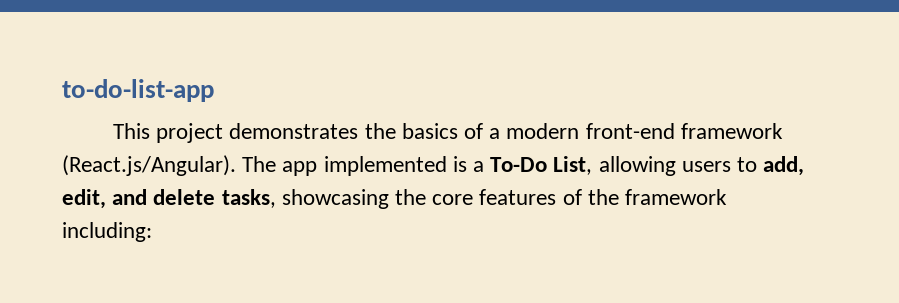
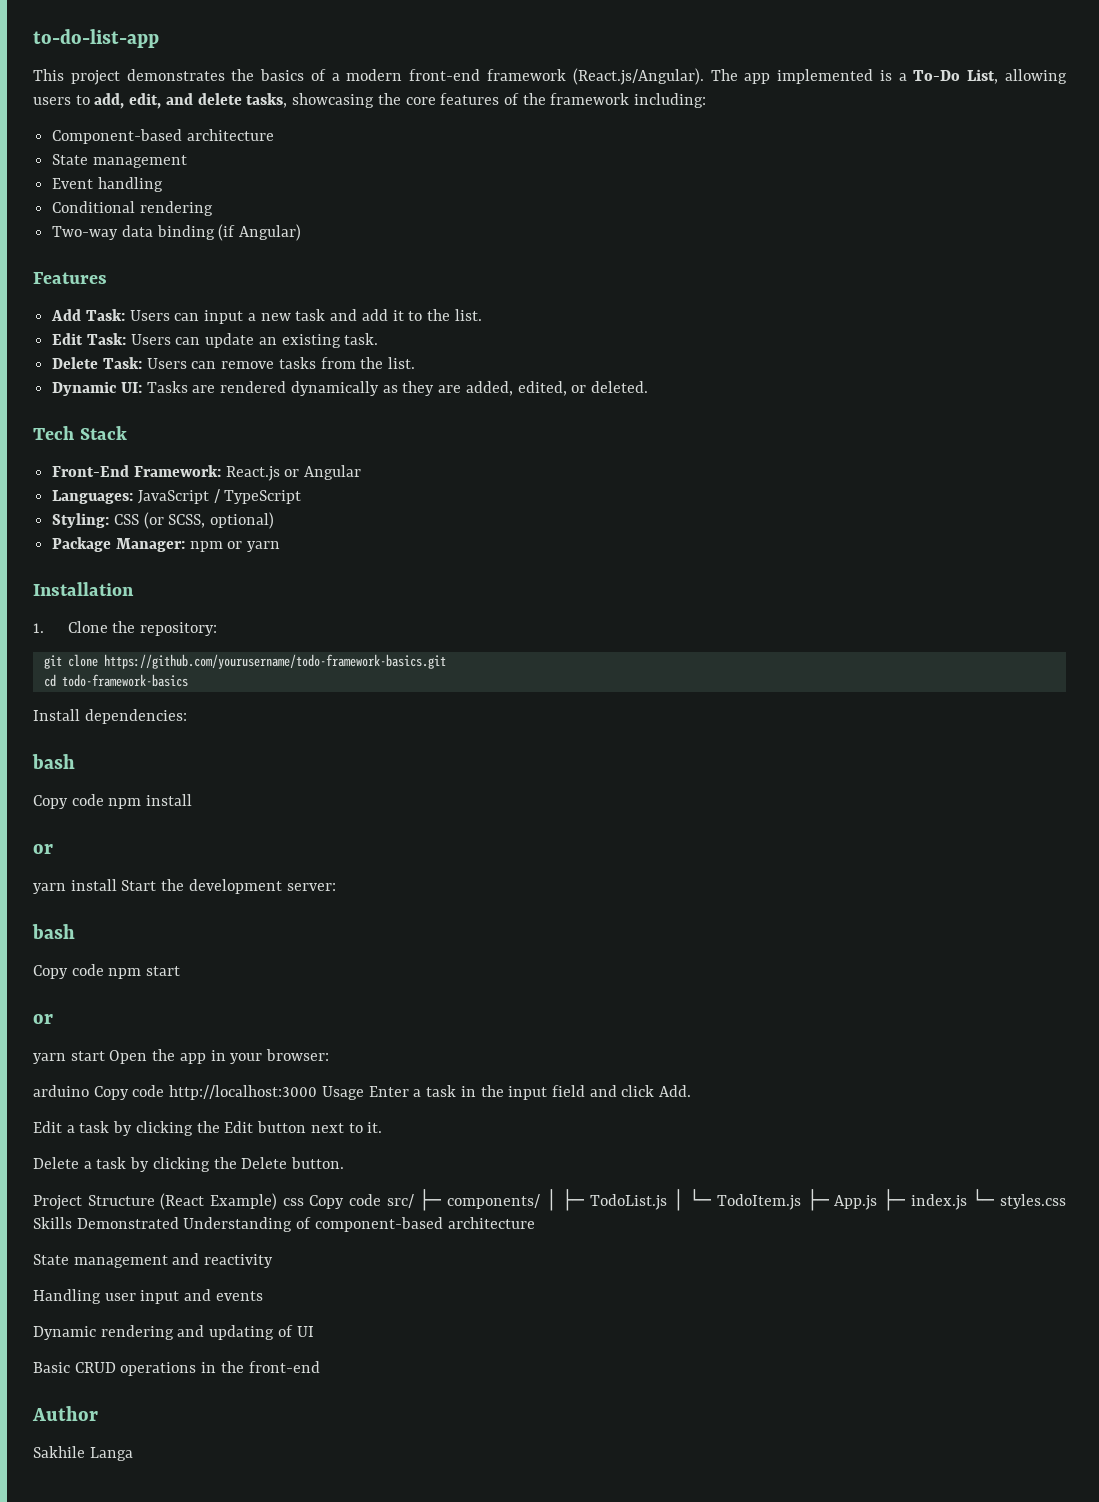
(152, 232) none -> [52,129,274,144] [52,154,187,168] [52,177,163,192] [52,201,213,216] [52,224,302,241] [33,272,107,284] [51,309,482,324] [52,333,379,348] [52,357,416,369] [52,381,648,396] [33,426,127,440] [52,465,362,481] [52,489,302,504] [52,512,275,529] [52,537,281,552] [33,582,134,596] [33,621,218,636] [43,654,446,669] [43,674,188,687] [33,709,187,724] [32,754,75,769] [33,794,193,809] [33,844,53,854] [33,879,336,894] [32,924,75,939] [33,964,181,979] [33,1014,53,1024] [33,1049,330,1064] [33,1085,692,1100] [33,1121,383,1136] [33,1157,345,1172] [33,1189,1066,1211] [33,1217,535,1232] [33,1253,274,1268] [33,1289,263,1304] [33,1325,314,1340] [33,1361,320,1376] [32,1406,98,1421] [33,1446,133,1461] // Component-based architecture // State management // Event handling // Conditional rendering // Two-way data binding (if Angular) // Features // Add Task: Users can input a new task and add it to the list. // Edit Task: Users can update an existing task. // Delete Task: Users can remove tasks from the list. // Dynamic UI: Tasks are rendered dynamically as they are added, edited, or deleted. // Tech Stack // Front-End Framework: React.js or Angular // Languages: JavaScript / TypeScript // Styling: CSS (or SCSS, optional) // Package Manager: npm or yarn // Installation // 1. Clone the repository: // git clone https://github.com/yourusername/todo-framework-basics.git // cd todo-framework-basics // Install dependencies: // bash // Copy code npm install // or // yarn install Start the development server: // bash // Copy code npm start // or // yarn start Open the app in your browser: // arduino Copy code http://localhost:3000 Usage Enter a task in the input field and click Add. // Edit a task by clicking the Edit button next to it. // Delete a task by clicking the Delete button. // Project Structure (React Example) css Copy code src/ ├─ components/ │ ├─ TodoList.js │ └─ TodoItem.js ├─ App.js ├─ index.js └─ styles.css Skills Demonstrated Understanding of component-based architecture // State management and reactivity // Handling user input and events // Dynamic rendering and updating of UI // Basic CRUD operations in the front-end // Author // Sakhile Langa

